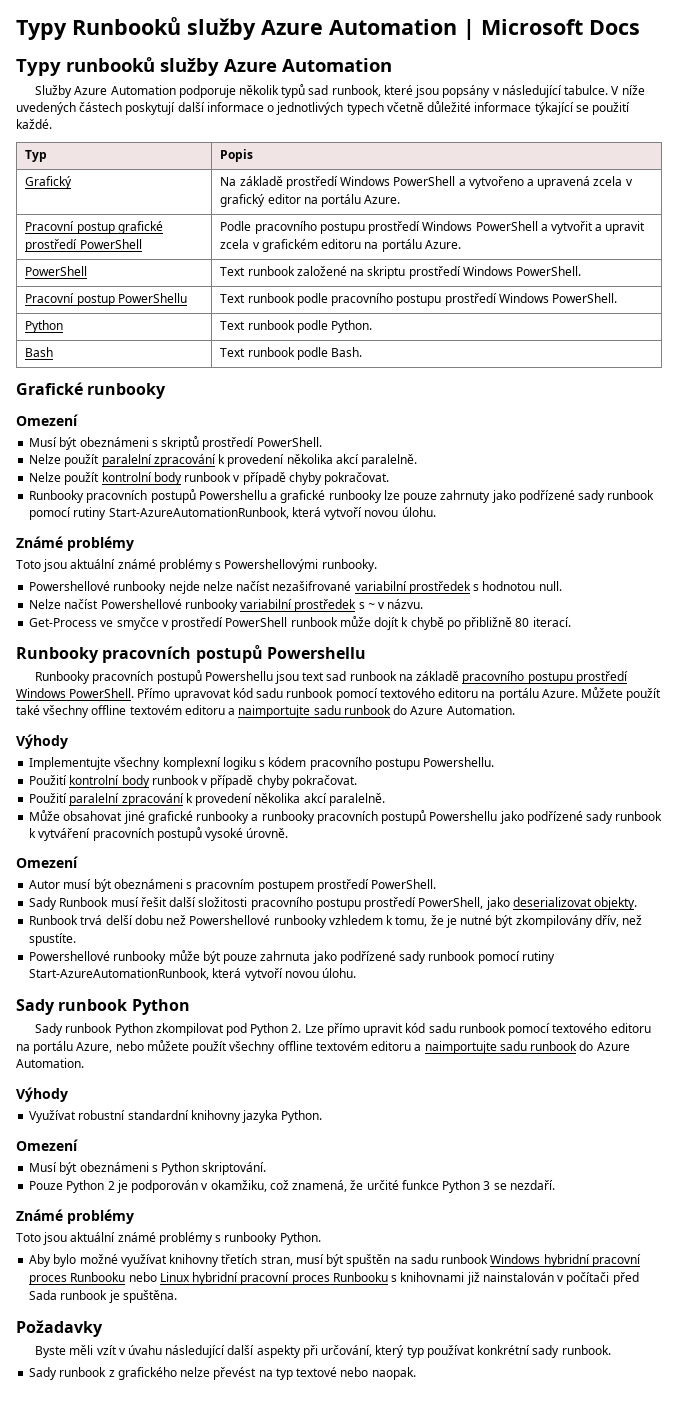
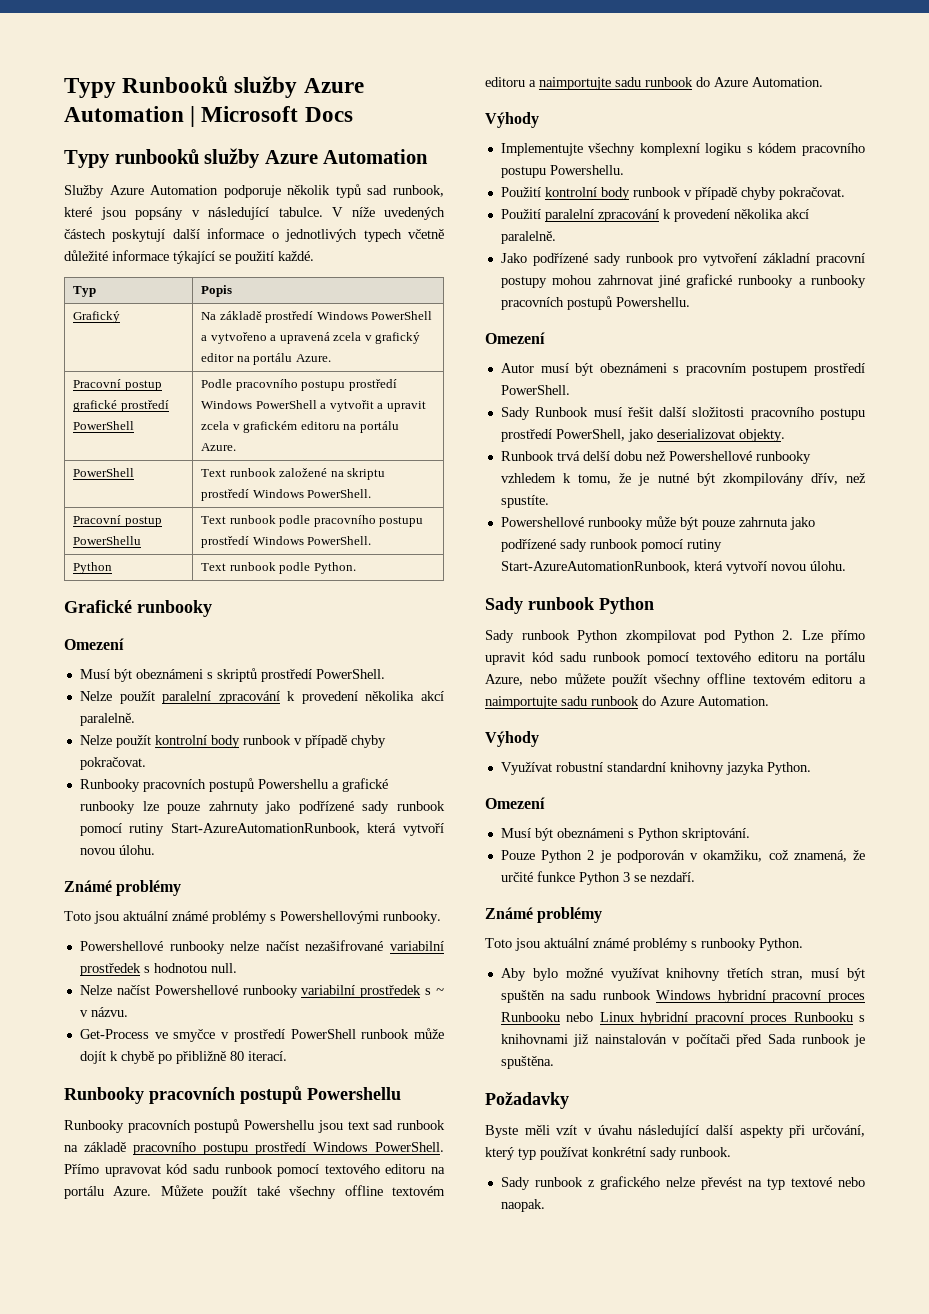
[25,347,54,357] [220,347,363,360] // Bash | Text runbook podle Bash. -> (356, 568) none
[168,581,200,594] nejde -> (225, 947) none
[29,810,123,821] Může obsahovat -> [500,253,865,266] [500,275,653,288] Jako podřízené sady runbook pro vytvoření základní pracovní postupy mohou zahrnovat
[429,811,663,824] [29,827,289,841] Powershellu jako podřízené sady runbook k vytváření pracovních postupů vysoké úrovně. -> [615,297,690,307] Powershellu.

